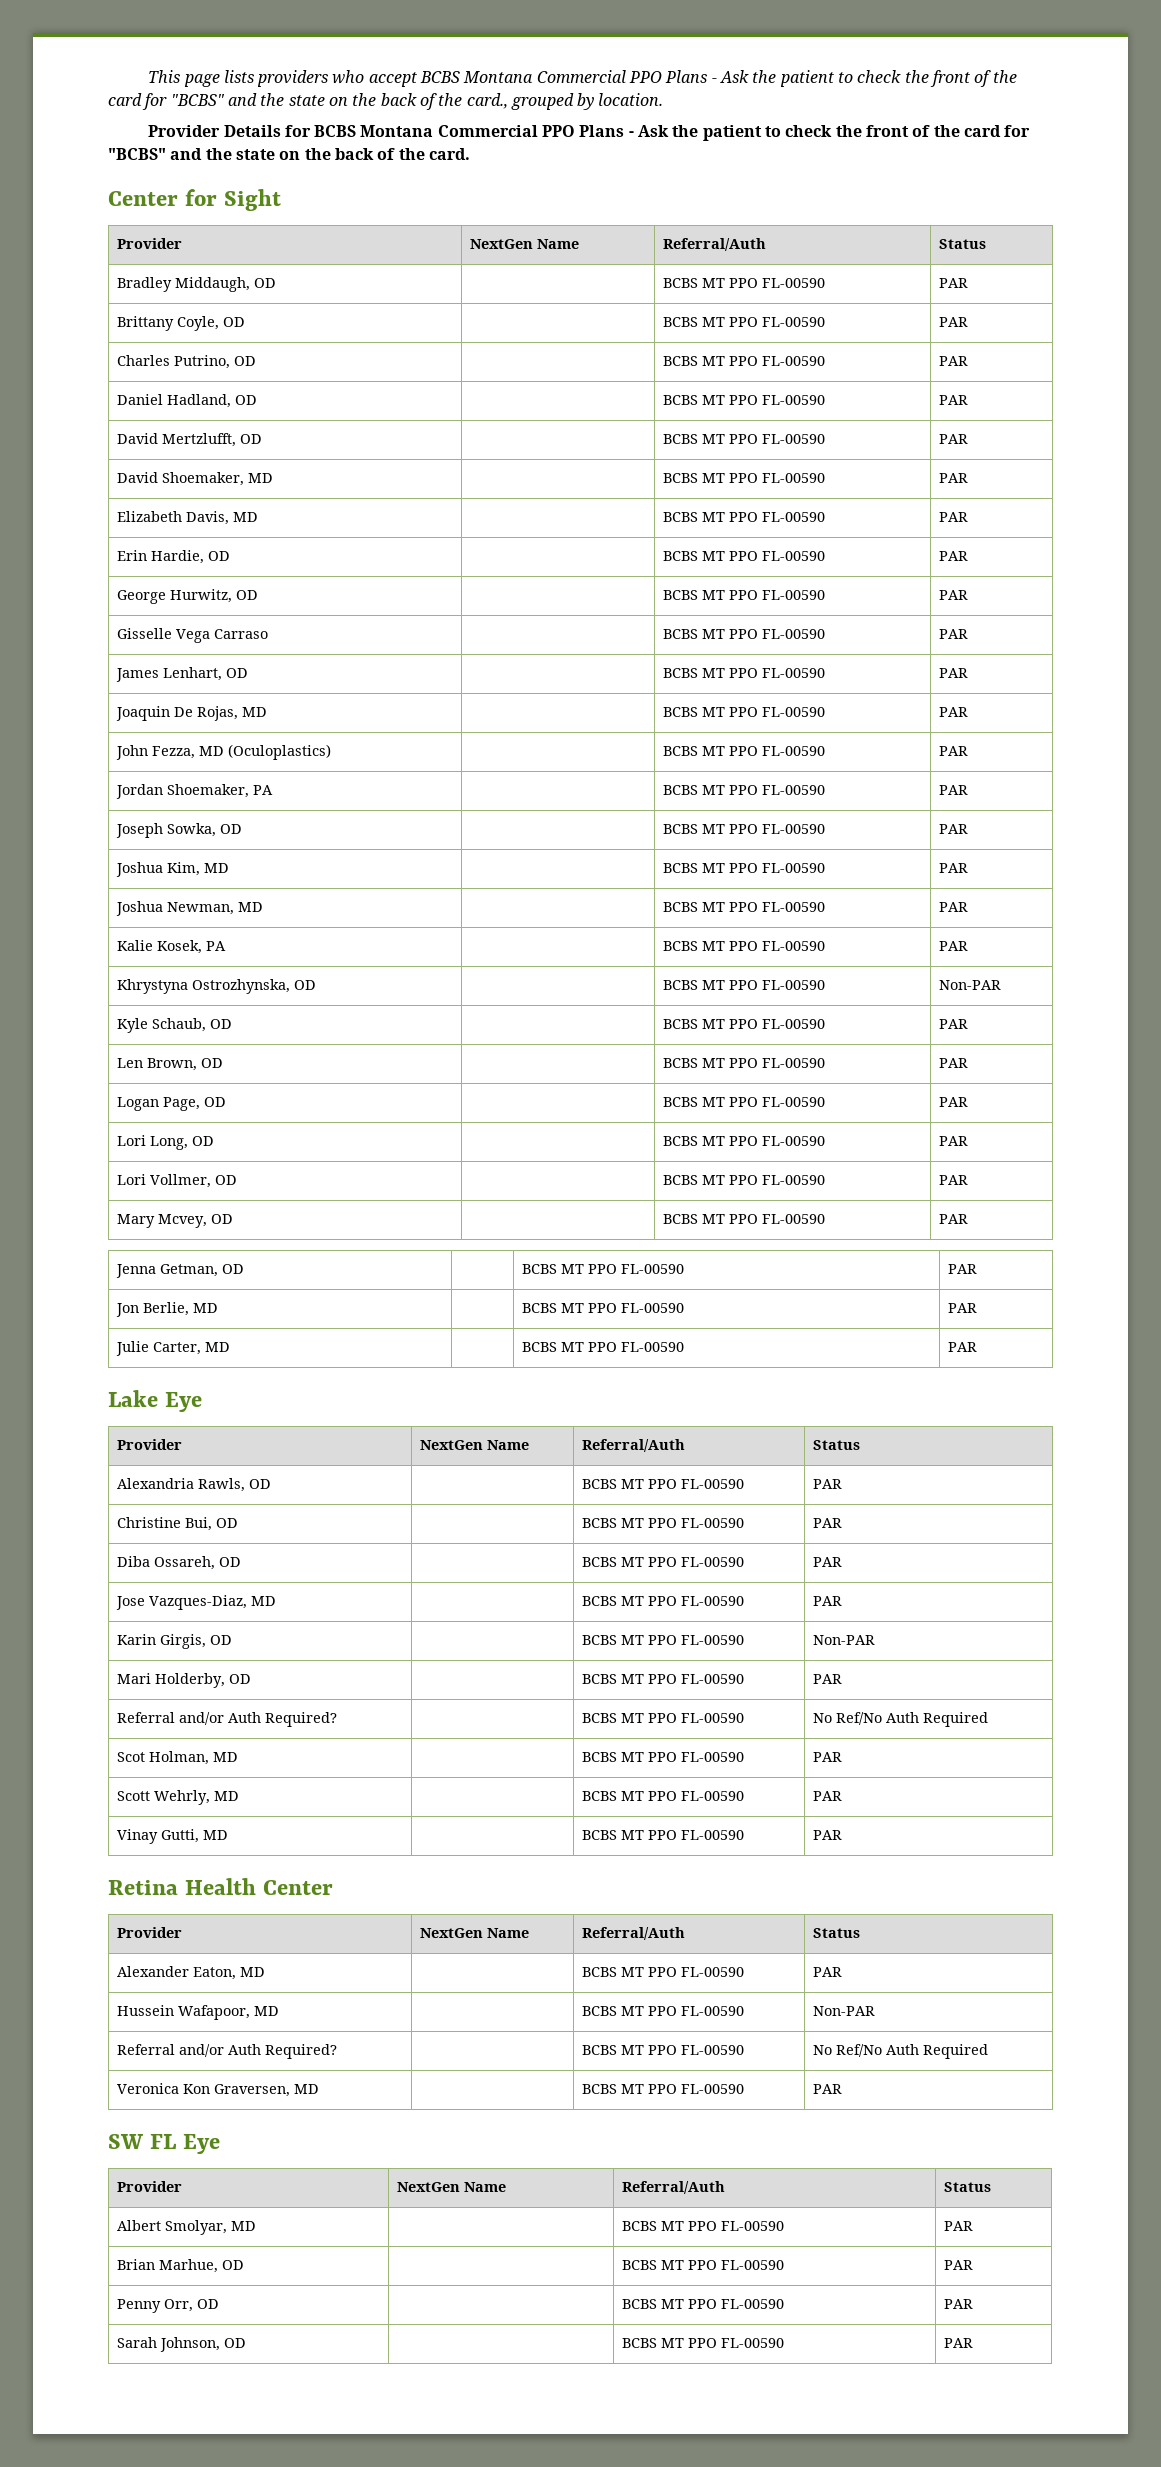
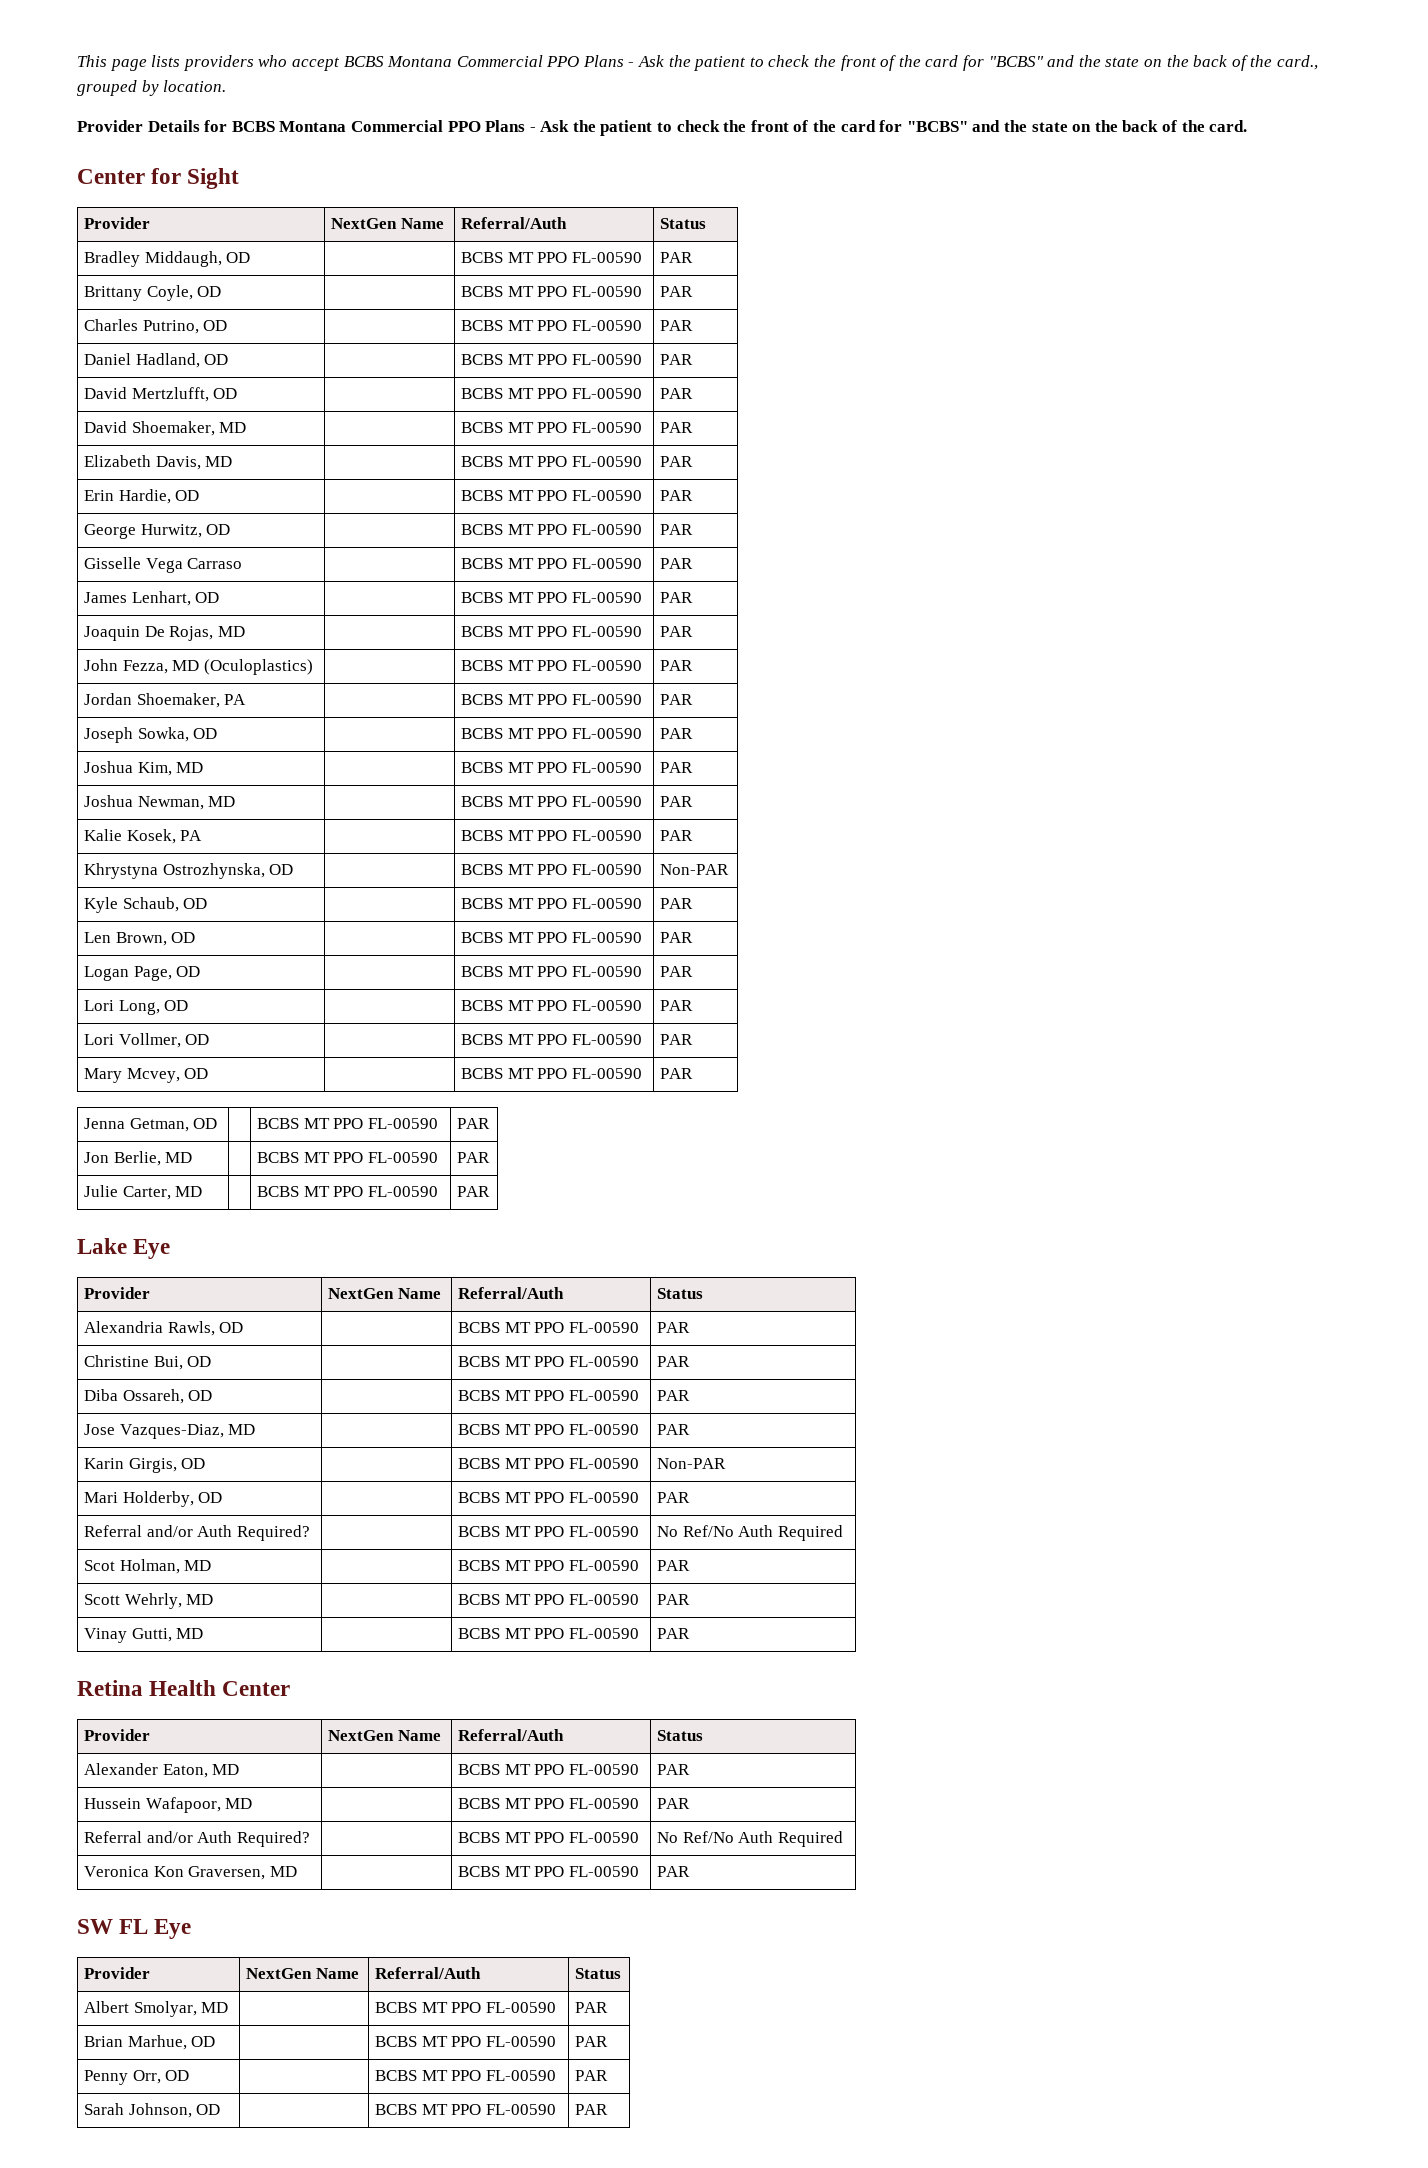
[813,2006,876,2016] Non-PAR -> [657,1798,691,1809] PAR

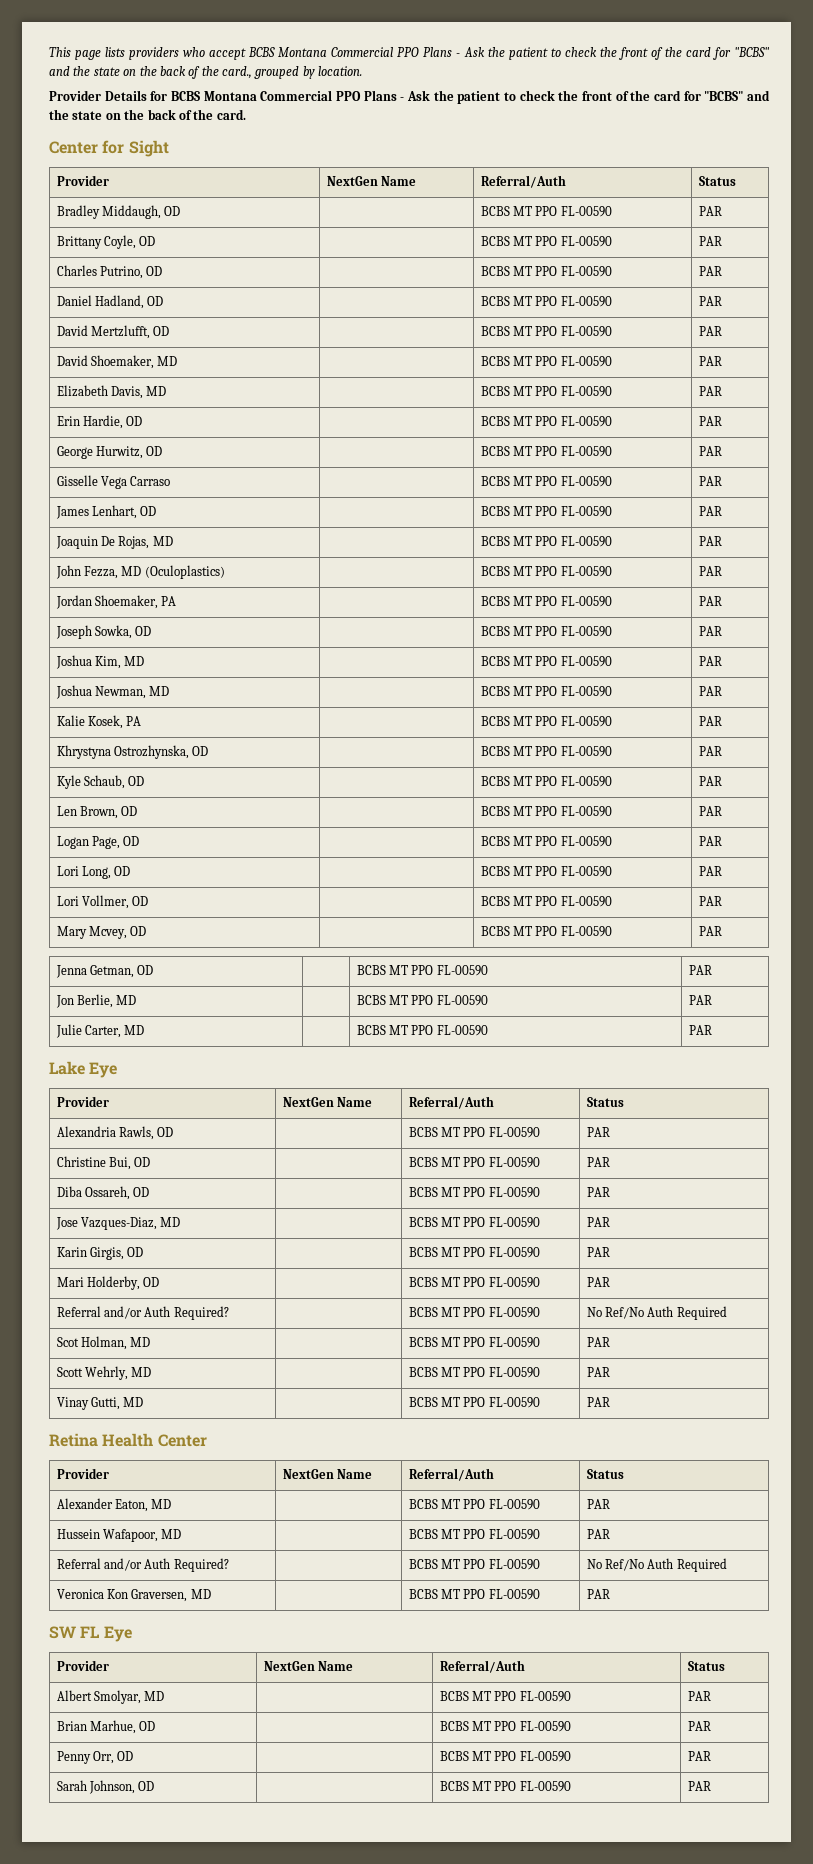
[660,864,730,875] Non-PAR -> [698,746,722,756] PAR
[657,1458,727,1469] Non-PAR -> [586,1247,610,1257] PAR

